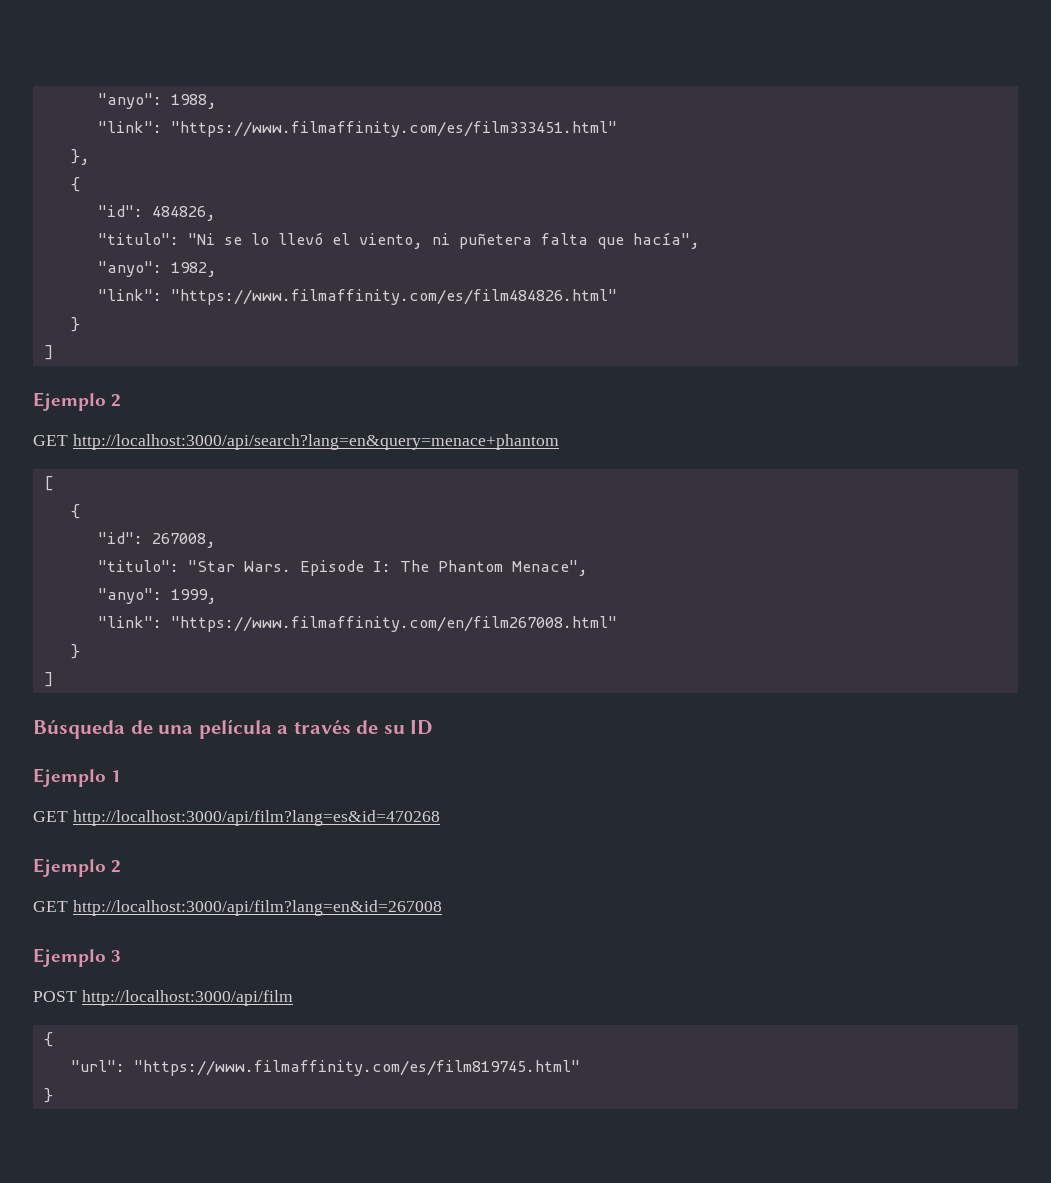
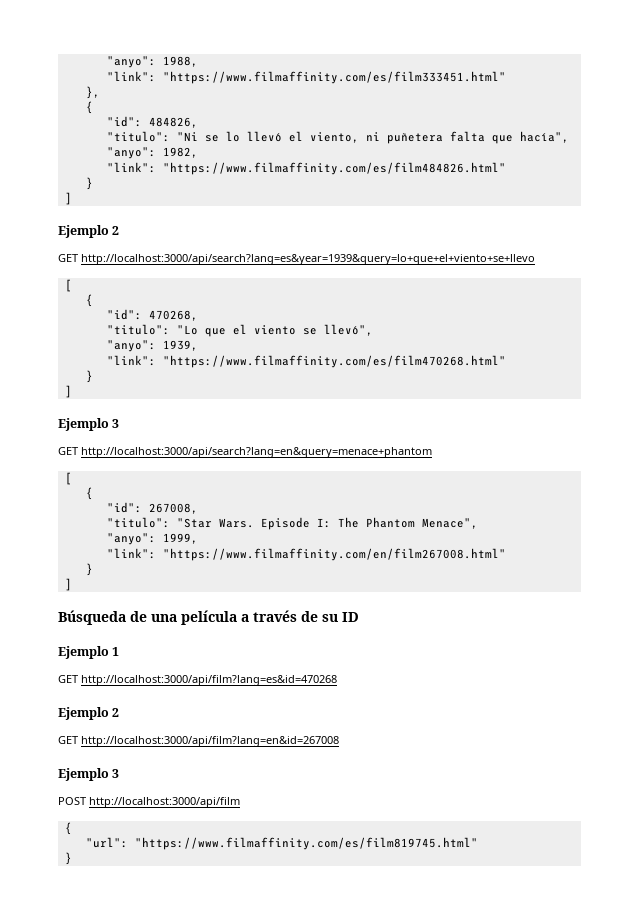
(122, 400) none -> [58,254,535,265] [64,279,72,292] [85,294,93,307] [106,309,198,321] [106,324,373,337] [106,340,198,352] [106,355,506,368] [85,370,93,383] [64,385,72,398] [58,418,120,431] // GET http://localhost:3000/api/search?lang=es&year=1939&query=lo+que+el+viento+se+llevo // [ // { // "id": 470268, // "titulo": "Lo que el viento se llevó", // "anyo": 1939, // "link": "https://www.filmaffinity.com/es/film470268.html" // } // ] // Ejemplo 3

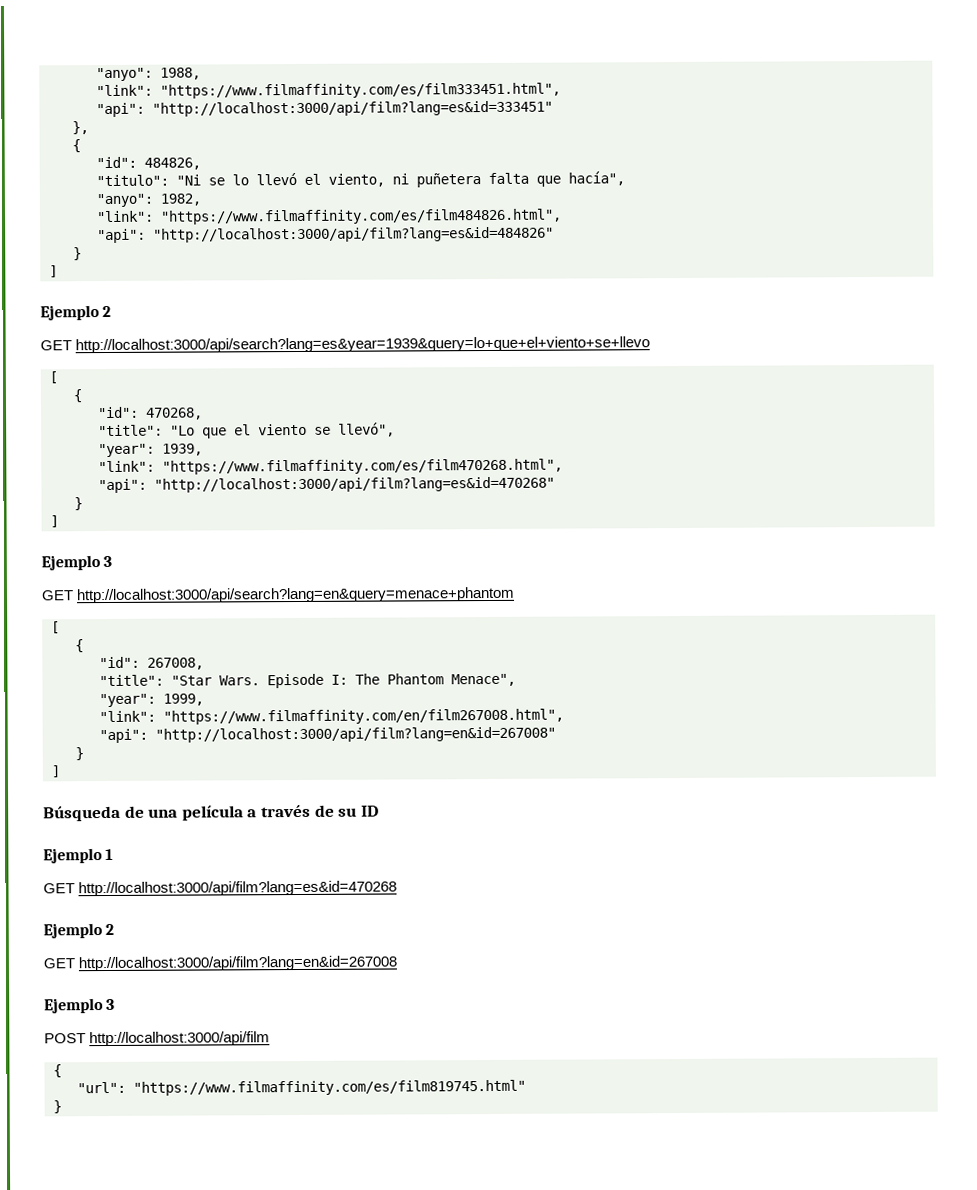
[162,71,506,84] "https://www.filmaffinity.com/es/film333451.html" -> [160,82,561,99] [96,100,553,118] "https://www.filmaffinity.com/es/film333451.html", // "api": "http://localhost:3000/api/film?lang=es&id=333451"
[162,162,506,175] "https://www.filmaffinity.com/es/film484826.html" -> [160,208,562,225] [97,226,554,244] "https://www.filmaffinity.com/es/film484826.html", // "api": "http://localhost:3000/api/film?lang=es&id=484826"
[106,324,170,335] "titulo": -> [98,424,163,437] "title":
[106,340,156,352] "anyo": -> [98,443,155,458] "year":
[162,355,506,368] "https://www.filmaffinity.com/es/film470268.html" -> [162,458,563,475] [98,476,555,494] "https://www.filmaffinity.com/es/film470268.html", // "api": "http://localhost:3000/api/film?lang=es&id=470268"
[106,517,170,528] "titulo": -> [99,674,164,687] "title":
[106,533,156,545] "anyo": -> [99,693,156,708] "year":
[162,548,506,561] "https://www.filmaffinity.com/en/film267008.html" -> [163,708,564,725] [99,726,556,744] "https://www.filmaffinity.com/en/film267008.html", // "api": "http://localhost:3000/api/film?lang=en&id=267008"

